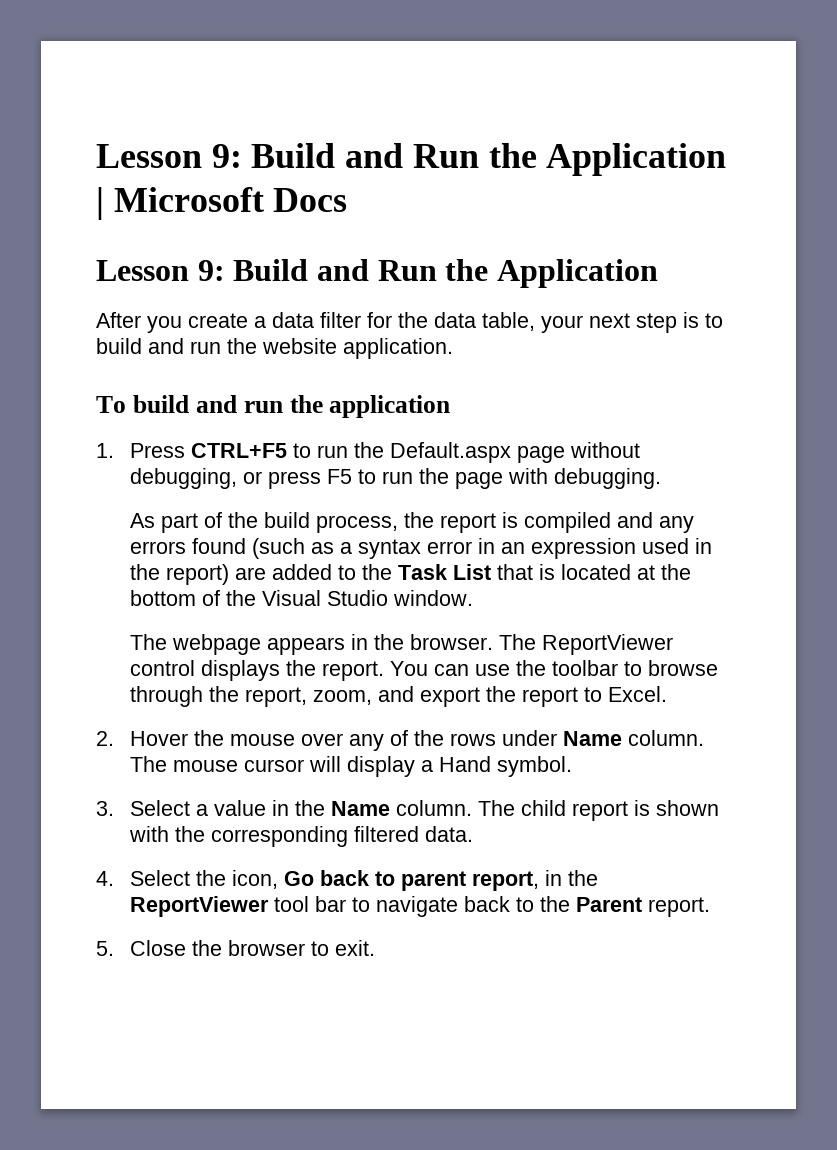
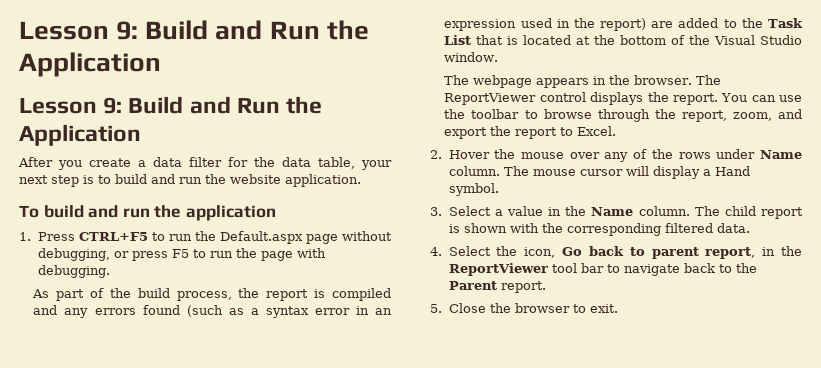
[96,143,727,176] [96,187,348,220] Lesson 9: Build and Run the Application | Microsoft Docs -> [19,20,369,40] [19,52,161,77] Lesson 9: Build and Run the Application

